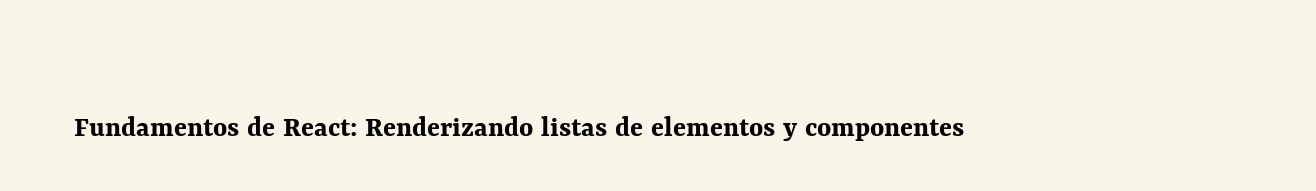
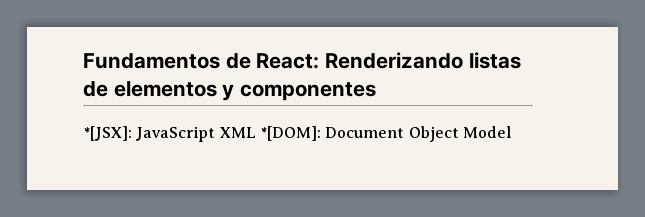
(964, 130) none -> [83,126,511,142] // *[JSX]: JavaScript XML *[DOM]: Document Object Model

